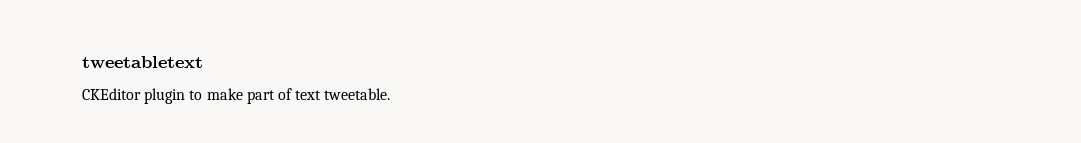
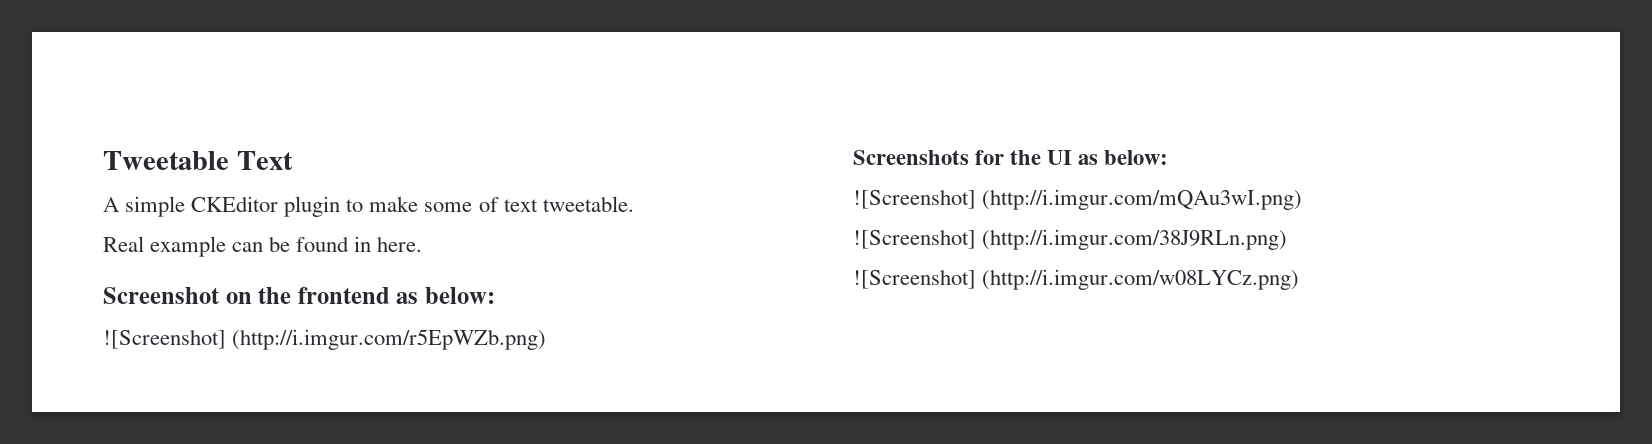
[82,56,203,68] tweetabletext // -> [103,151,293,170] [103,196,186,217] Tweetable Text // A simple
[246,90,275,104] part -> [424,202,473,212] some
(391, 94) none -> [103,236,423,257] [103,287,496,304] [103,329,547,350] [853,150,1169,165] [853,189,1303,210] [853,229,1288,250] [853,269,1300,290] // Real example can be found in here. // Screenshot on the frontend as below: // ![Screenshot] (http://i.imgur.com/r5EpWZb.png) // Screenshots for the UI as below: // ![Screenshot] (http://i.imgur.com/mQAu3wI.png) // ![Screenshot] (http://i.imgur.com/38J9RLn.png) // ![Screenshot] (http://i.imgur.com/w08LYCz.png)

